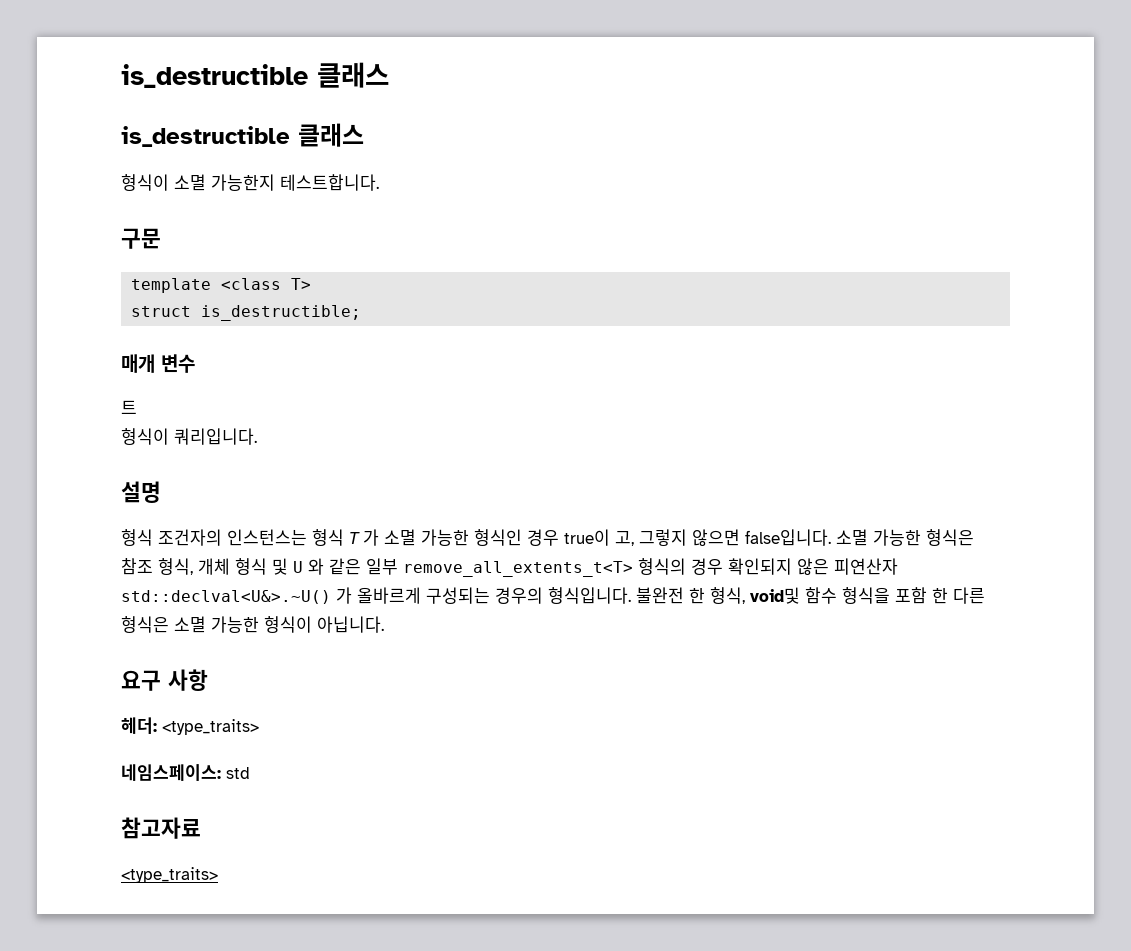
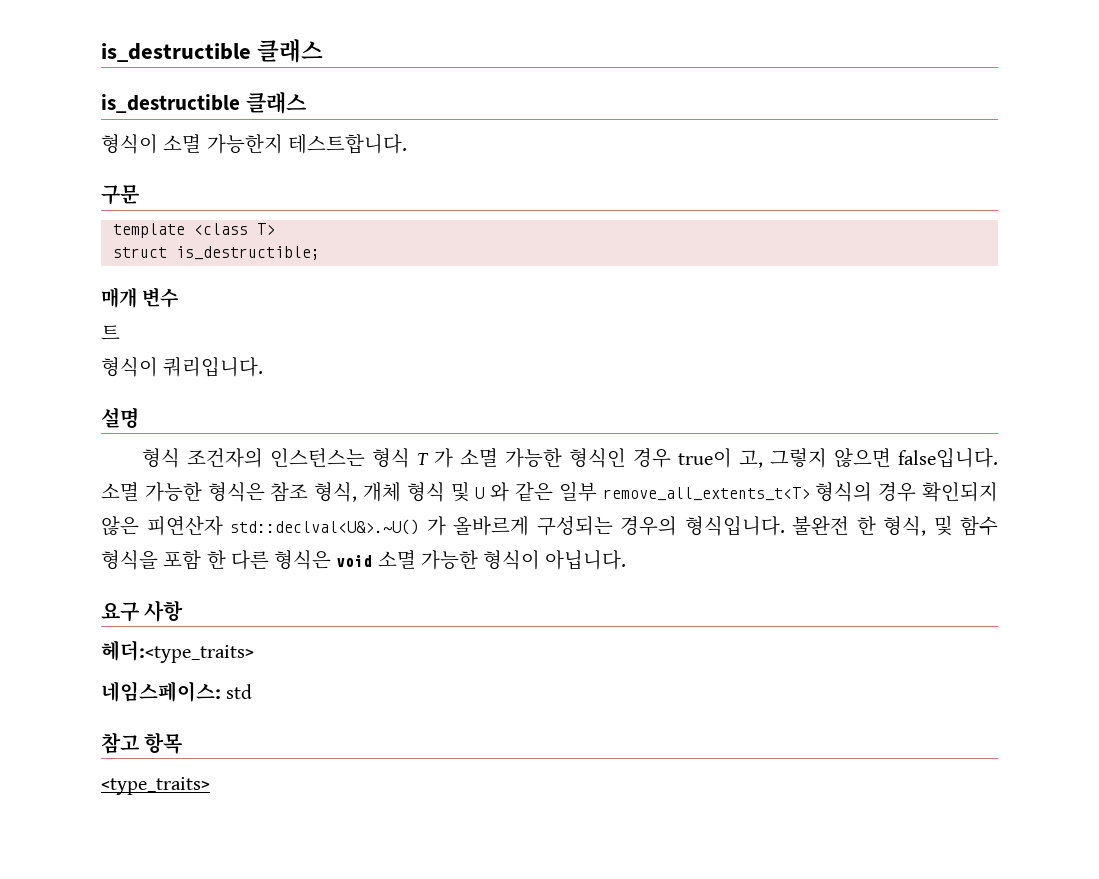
[750,587,800,604] void및 -> [933,516,953,536] 및
(169, 624) none -> [336,555,373,567] void
[121,717,259,735] 헤더: <type_traits> -> [101,640,254,663] 헤더:<type_traits>
[121,817,201,839] 참고자료 -> [101,732,183,754] 참고 항목

